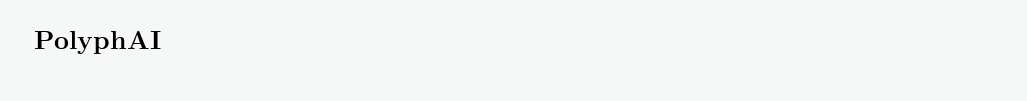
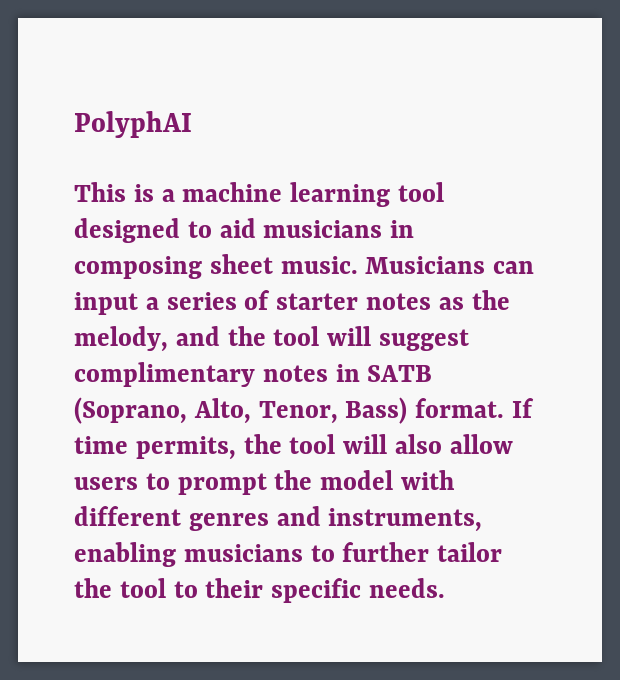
(161, 42) none -> [74,182,445,207] [74,218,415,243] [74,254,535,279] [74,290,510,315] [74,326,470,352] [74,362,433,387] [74,397,535,424] [74,434,513,460] [74,470,456,495] [74,506,483,532] [74,542,503,567] [74,578,446,603] // This is a machine learning tool designed to aid musicians in composing sheet music. Musicians can input a series of starter notes as the melody, and the tool will suggest complimentary notes in SATB (Soprano, Alto, Tenor, Bass) format. If time permits, the tool will also allow users to prompt the model with different genres and instruments, enabling musicians to further tailor the tool to their specific needs.

